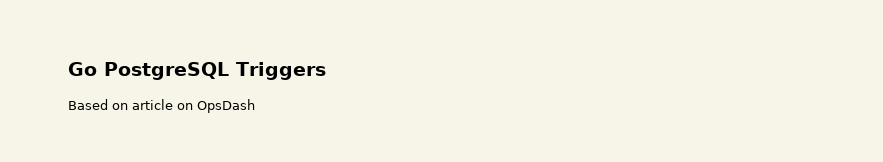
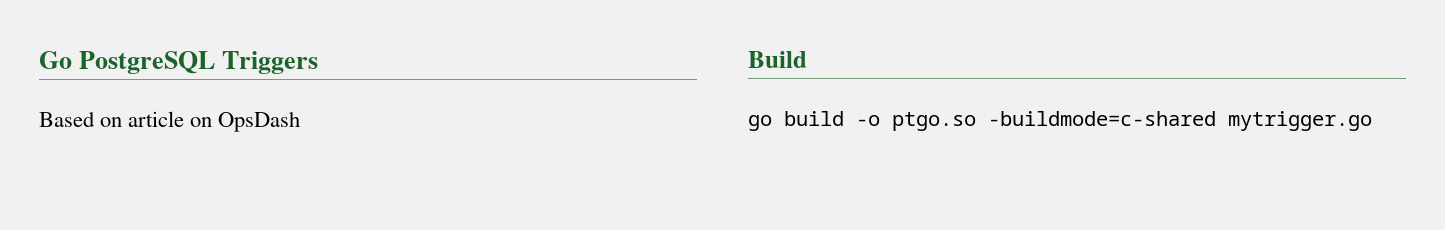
(255, 106) none -> [748,51,807,68] [748,111,1372,131] // Build // go build -o ptgo.so -buildmode=c-shared mytrigger.go

